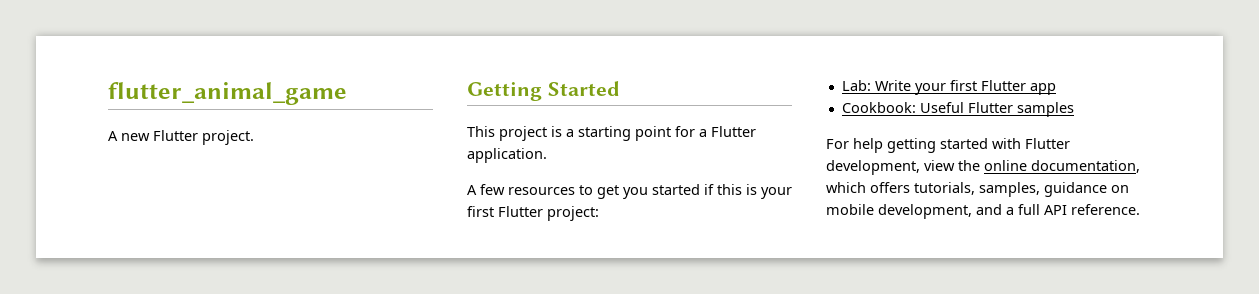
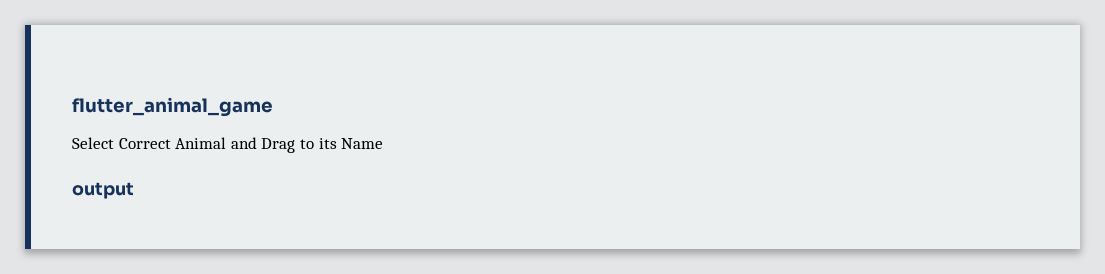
[108,130,254,145] [467,81,620,101] [467,126,756,141] [467,148,547,163] [467,184,792,199] [467,206,599,221] [841,80,1056,95] [841,102,1074,117] [826,138,1070,153] [826,160,1140,175] [826,182,1129,197] [826,204,1140,219] A new Flutter project. // Getting Started // This project is a starting point for a Flutter application. // A few resources to get you started if this is your first Flutter project: // Lab: Write your first Flutter app // Cookbook: Useful Flutter samples // For help getting started with Flutter development, view the online documentation, which offers tutorials, samples, guidance on mobile development, and a full API reference. -> [72,137,384,153] [72,182,134,199] Select Correct Animal and Drag to its Name // output

